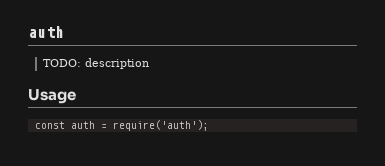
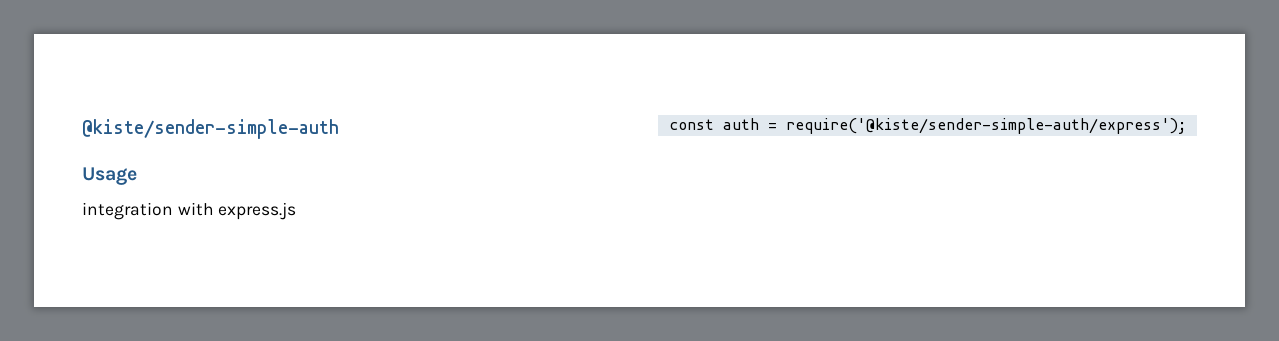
[28,26,64,38] [42,58,149,69] [28,89,76,104] auth // TODO: description // Usage -> [82,119,339,139] [82,167,137,185] [82,202,297,220] @kiste/sender-simple-auth // Usage // integration with express.js
[112,120,209,131] require('auth'); -> [785,118,1186,134] require('@kiste/sender-simple-auth/express');

